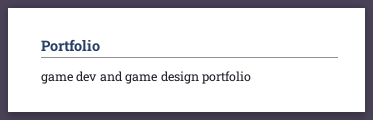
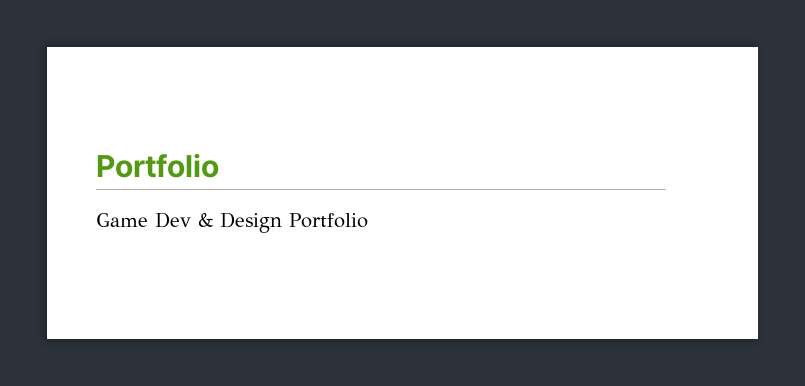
[41,71,251,84] game dev and game design portfolio -> [96,212,368,233] Game Dev & Design Portfolio

